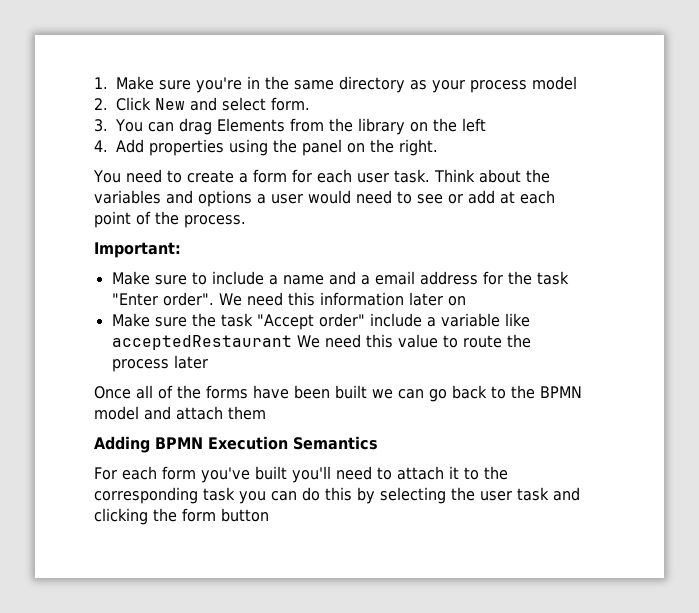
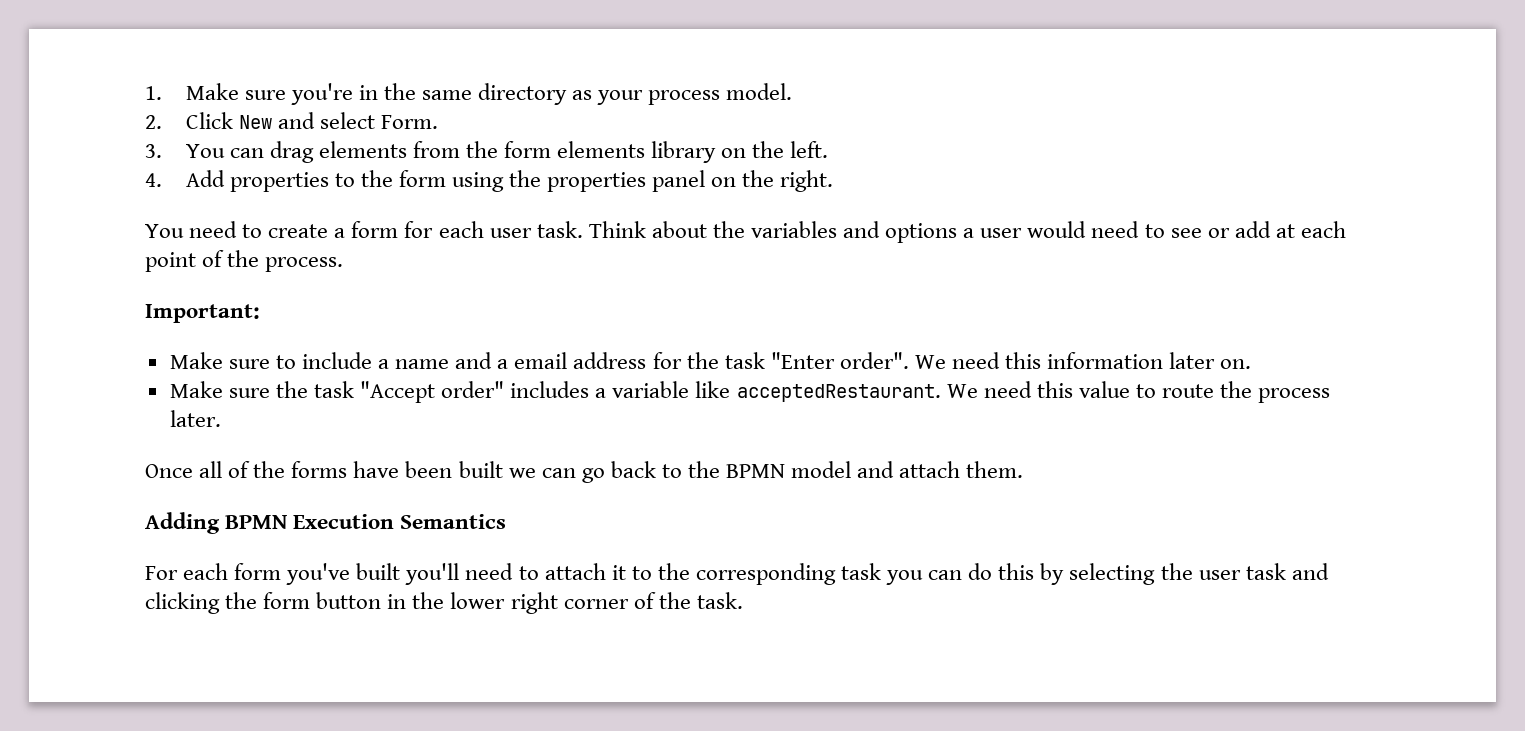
[532,76,577,90] model -> [726,83,793,100] model.
[271,97,310,111] form. -> [380,115,438,129] Form.
[216,118,285,132] Elements -> [318,141,407,158] elements
(353, 125) none -> [504,141,646,158] form elements
[461,118,486,132] left -> [790,141,829,158] left.
(224, 147) none -> [334,170,446,187] to the form
(297, 146) none -> [547,172,647,192] properties
[447,296,466,306] on -> [1220,359,1252,369] on.
[369,313,422,327] include -> [510,381,590,398] includes
[111,335,292,350] acceptedRestaurant -> [736,384,941,402] acceptedRestaurant.
[173,355,208,369] later -> [169,410,221,427] later.
[228,406,266,420] them -> [966,461,1024,478] them.
(269, 515) none -> [387,592,743,614] in the lower right corner of the task.

